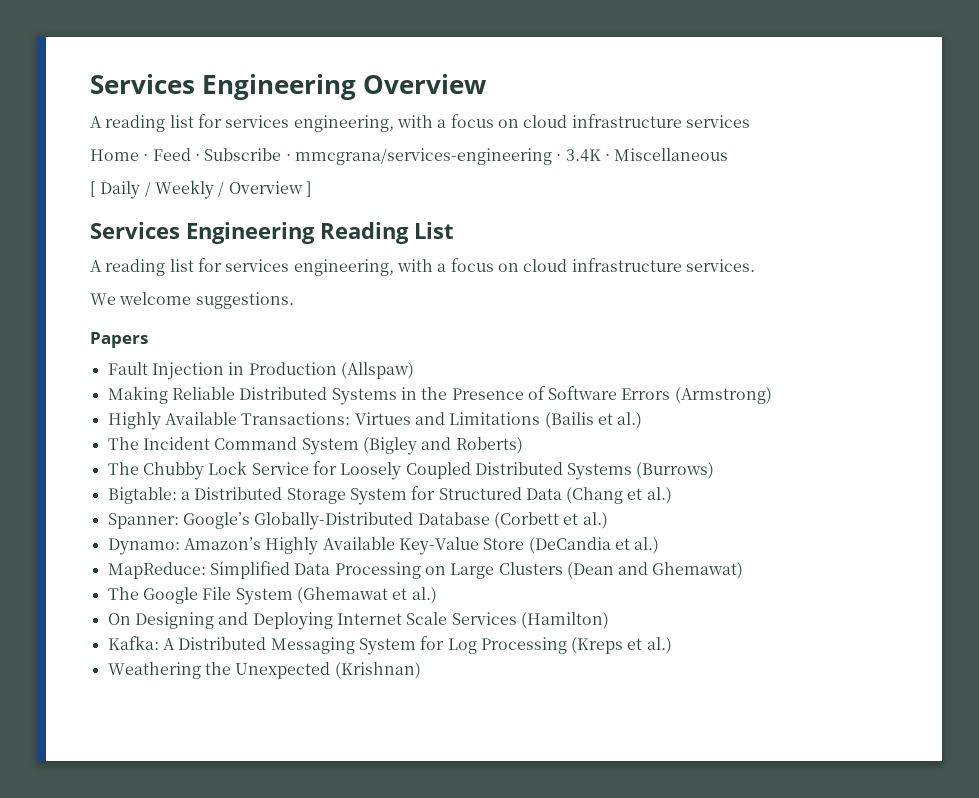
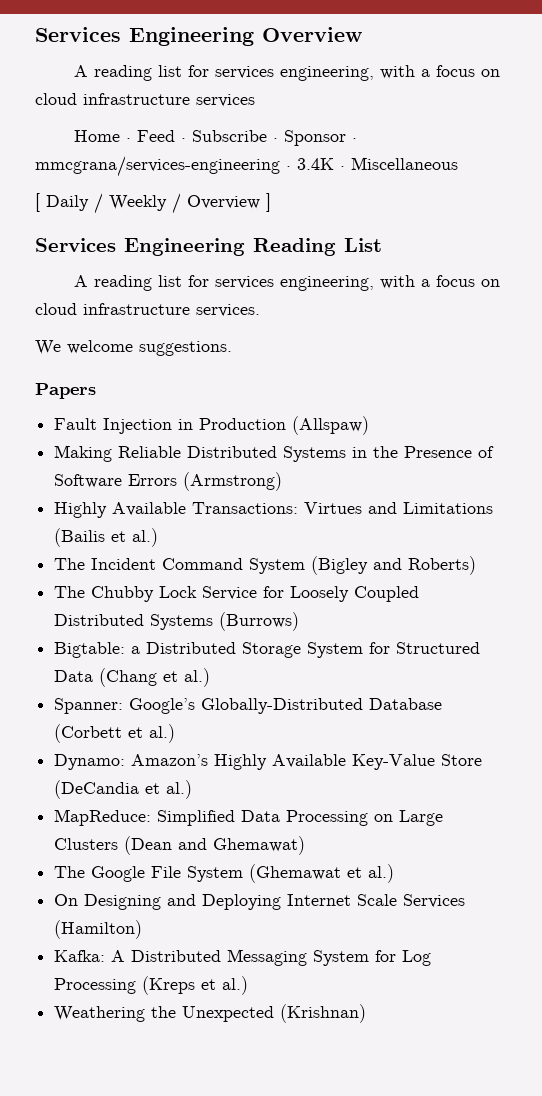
(291, 157) none -> [283,130,357,146] Sponsor ·

